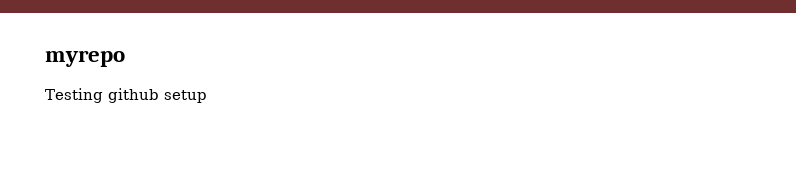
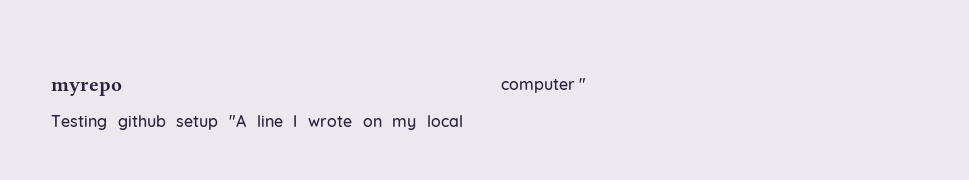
(207, 96) none -> [229,114,464,130] [501,78,587,93] "A line I wrote on my local computer "

